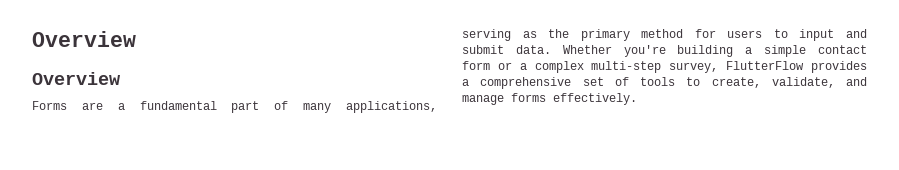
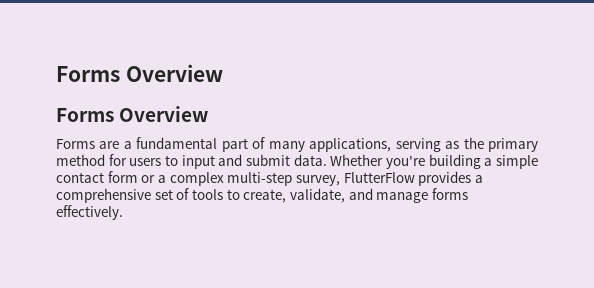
[32,31,136,47] Overview // -> [56,64,223,82] [56,108,114,122] Forms Overview // Forms

